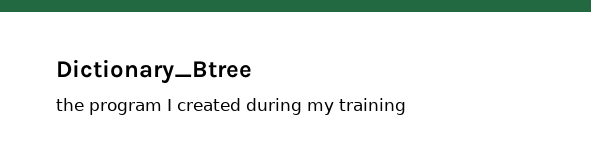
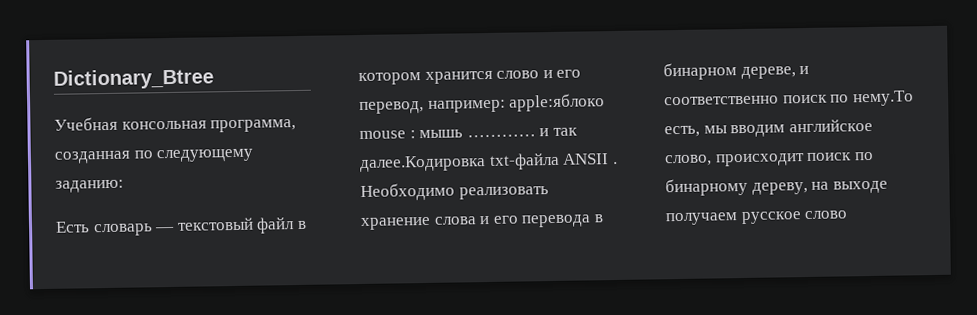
[56,98,406,115] the program I created during my training -> [54,116,297,133] [54,148,255,164] [55,179,124,193] [55,217,307,237] [358,69,582,86] [359,93,606,115] [359,127,578,140] [359,152,618,173] [360,182,549,202] [360,214,604,231] [663,62,810,81] [664,90,914,107] [664,118,873,138] [664,151,874,167] [665,177,888,197] [665,210,849,226] Учебная консольная программа, созданная по следующему заданию: // Есть словарь — текстовый файл в котором хранится слово и его перевод, например: apple:яблоко mouse : мышь ………… и так далее.Кодировка txt-файла ANSII . Необходимо реализовать хранение слова и его перевода в бинарном дереве, и соответственно поиск по нему.То есть, мы вводим английское слово, происходит поиск по бинарному дереву, на выходе получаем русское слово

